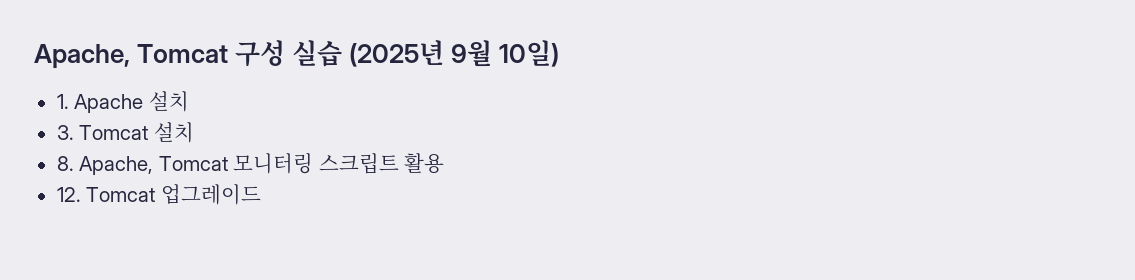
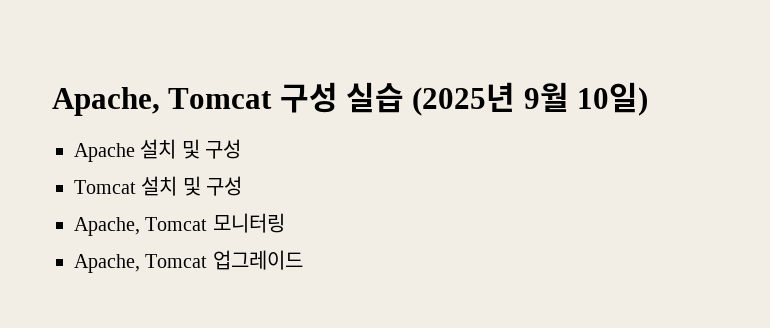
[56,94,69,109] 1. -> (649, 99) none
[56,125,74,140] // 3. -> [181,139,242,159] 및 구성 //
[56,156,74,171] // 8. -> [182,176,243,196] 및 구성 //
[318,153,445,174] [56,187,81,202] 스크립트 활용 // 12. -> [74,254,140,273] // Apache,

